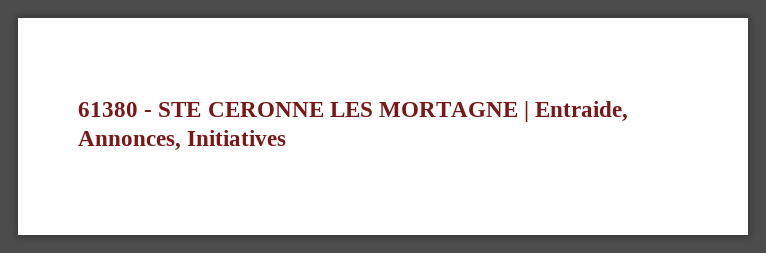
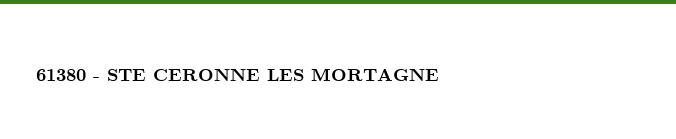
[524,101,629,122] [78,130,287,151] | Entraide, Annonces, Initiatives -> (439, 74) none

